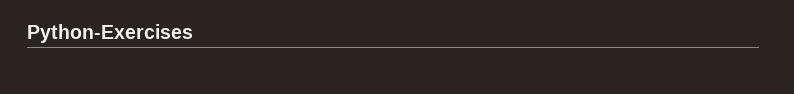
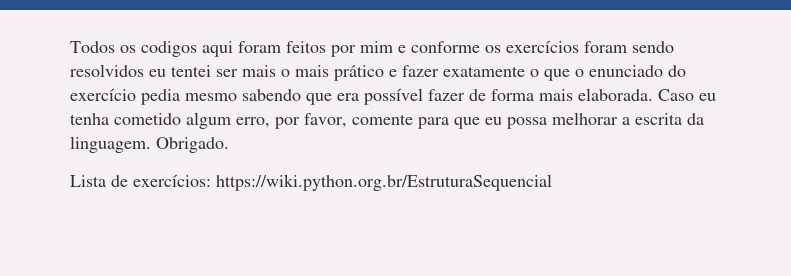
[27,24,193,43] Python-Exercises -> [70,40,674,57] [70,64,686,81] [70,88,716,105] [70,112,704,129] [70,136,229,153] [70,174,552,191] Todos os codigos aqui foram feitos por mim e conforme os exercícios foram sendo resolvidos eu tentei ser mais o mais prático e fazer exatamente o que o enunciado do exercício pedia mesmo sabendo que era possível fazer de forma mais elaborada. Caso eu tenha cometido algum erro, por favor, comente para que eu possa melhorar a escrita da linguagem. Obrigado. // Lista de exercícios: https://wiki.python.org.br/EstruturaSequencial

